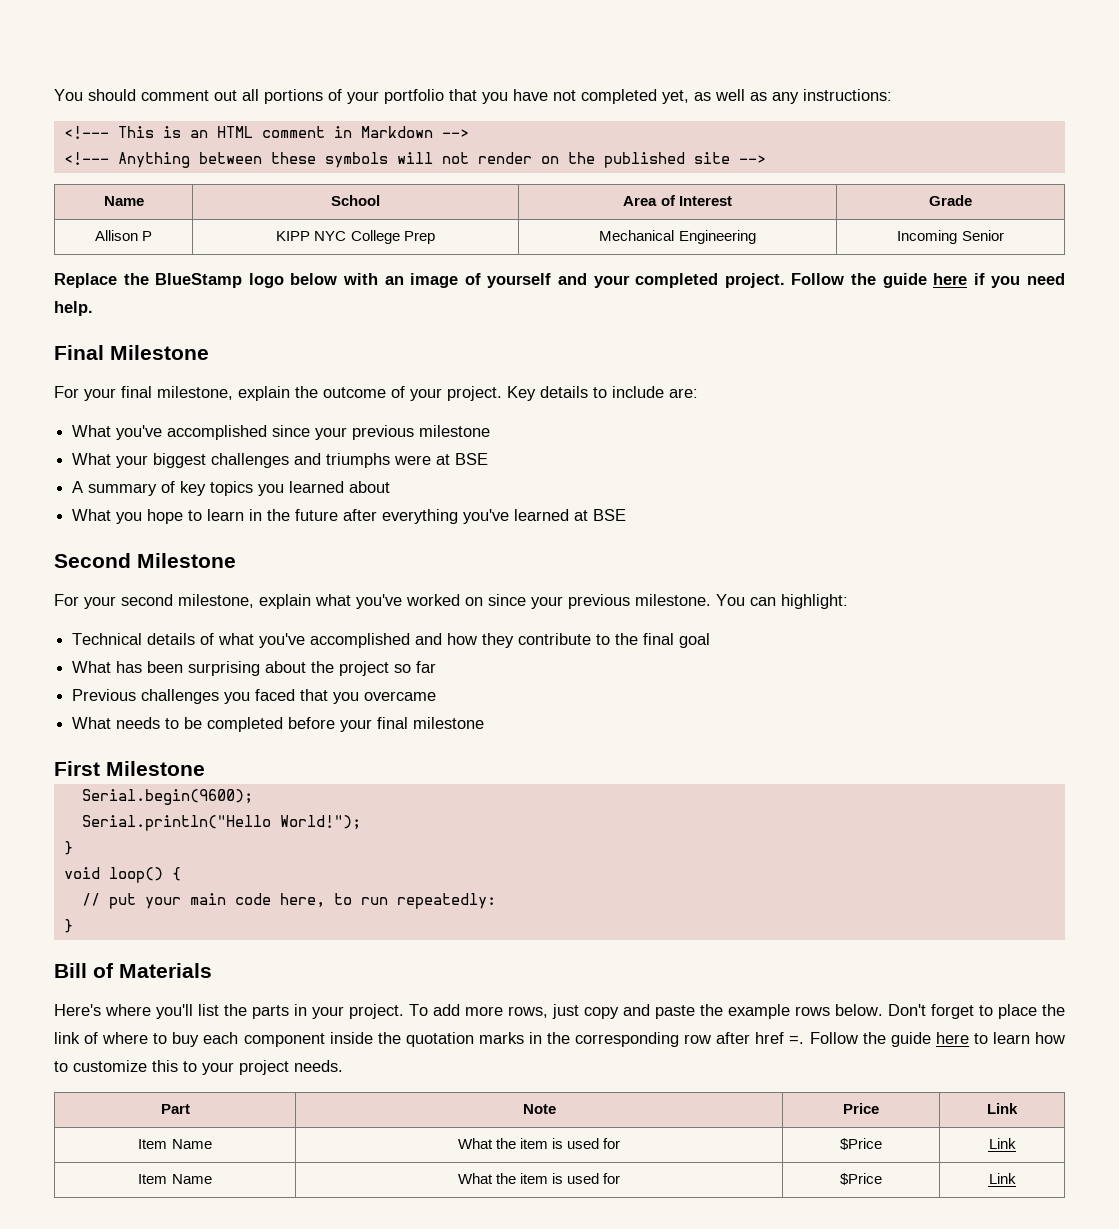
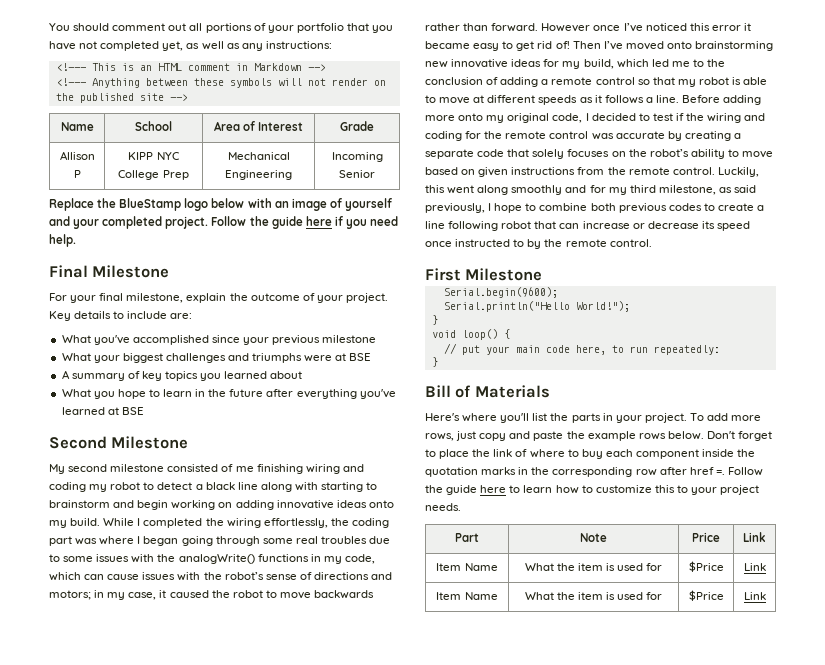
[54,594,848,609] [72,633,711,648] [72,661,437,676] [72,689,437,704] [72,717,485,732] For your second milestone, explain what you've worked on since your previous milestone. You can highlight: // Technical details of what you've accomplished and how they contribute to the final goal // What has been surprising about the project so far // Previous challenges you faced that you overcame // What needs to be completed before your final milestone -> [49,464,364,474] [49,482,378,492] [49,500,394,510] [49,518,389,528] [49,536,391,546] [49,554,375,564] [49,572,393,581] [49,590,375,600] [425,23,751,32] [425,41,774,51] [425,59,726,69] [425,77,768,87] [425,95,762,105] [425,113,766,123] [425,131,741,141] [425,149,774,159] [425,167,759,177] [425,185,757,195] [425,203,765,213] [425,221,750,231] [425,239,652,249] My second milestone consisted of me finishing wiring and coding my robot to detect a black line along with starting to brainstorm and begin working on adding innovative ideas onto my build. While I completed the wiring effortlessly, the coding part was where I began going through some real troubles due to some issues with the analogWrite() functions in my code, which can cause issues with the robot’s sense of directions and motors; in my case, it caused the robot to move backwards rather than forward. However once I’ve noticed this error it became easy to get rid of! Then I’ve moved onto brainstorming new innovative ideas for my build, which led me to the conclusion of adding a remote control so that my robot is able to move at different speeds as it follows a line. Before adding more onto my original code, I decided to test if the wiring and coding for the remote control was accurate by creating a separate code that solely focuses on the robot’s ability to move based on given instructions from the remote control. Luckily, this went along smoothly and for my third milestone, as said previously, I hope to combine both previous codes to create a line following robot that can increase or decrease its speed once instructed to by the remote control.

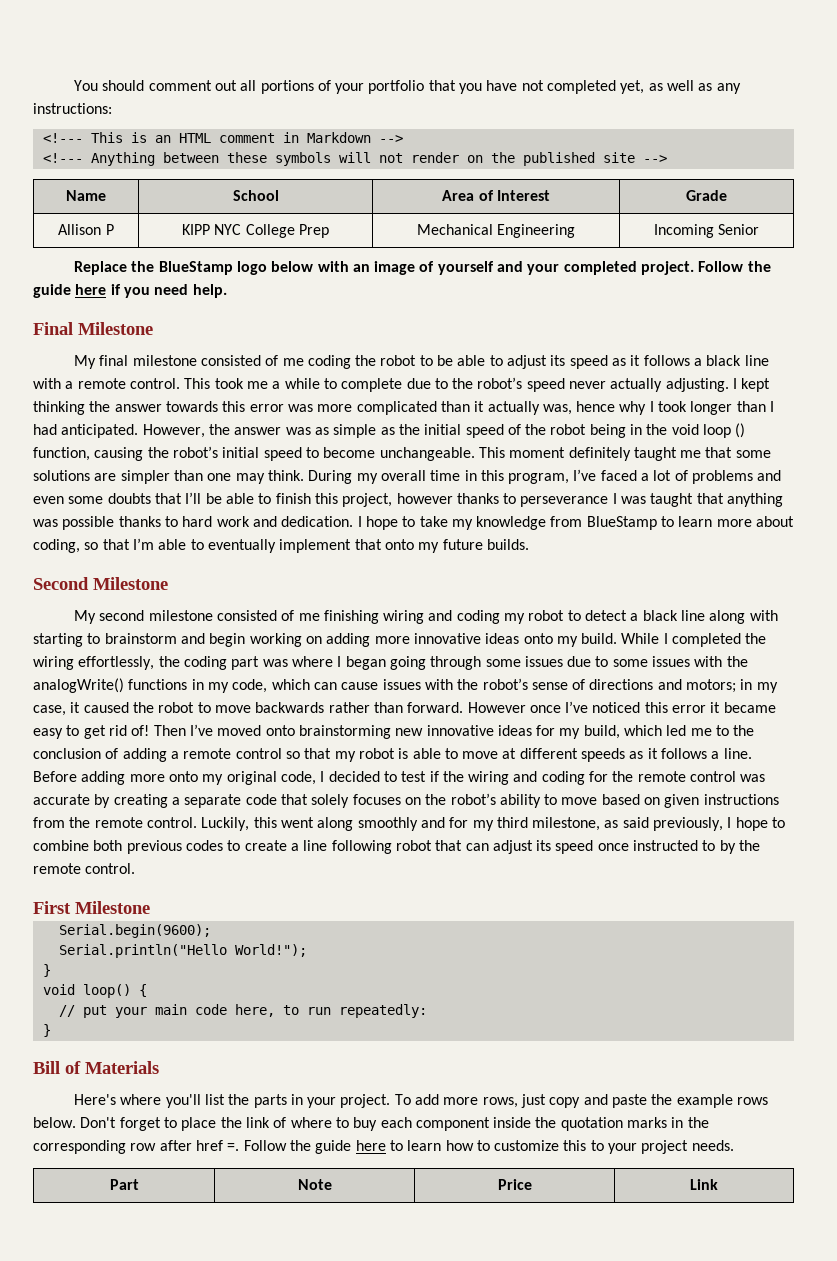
[49,293,388,303] [49,311,193,321] [61,335,377,345] [61,353,372,363] [61,370,303,381] [61,389,396,399] [61,407,144,415] For your final milestone, explain the outcome of your project. Key details to include are: // What you've accomplished since your previous milestone // What your biggest challenges and triumphs were at BSE // A summary of key topics you learned about // What you hope to learn in the future after everything you've learned at BSE -> [73,355,769,369] [33,377,771,392] [33,401,775,415] [33,423,746,438] [33,446,771,461] [33,469,782,484] [33,492,784,507] [33,516,795,530] [33,538,529,553] My final milestone consisted of me coding the robot to be able to adjust its speed as it follows a black line with a remote control. This took me a while to complete due to the robot’s speed never actually adjusting. I kept thinking the answer towards this error was more complicated than it actually was, hence why I took longer than I had anticipated. However, the answer was as simple as the initial speed of the robot being in the void loop () function, causing the robot’s initial speed to become unchangeable. This moment definitely taught me that some solutions are simpler than one may think. During my overall time in this program, I’ve faced a lot of problems and even some doubts that I’ll be able to finish this project, however thanks to perseverance I was taught that anything was possible thanks to hard work and dedication. I hope to take my knowledge from BlueStamp to learn more about coding, so that I’m able to eventually implement that onto my future builds.
(274, 505) none -> [374,636,410,644] more
[295,536,367,544] real troubles -> [524,656,563,667] issues
[582,221,699,229] increase or decrease -> [492,840,533,854] adjust
[436,563,498,571] [524,563,663,571] [688,561,724,572] [743,563,766,571] [436,592,498,600] [524,592,663,600] [688,590,724,601] [743,592,766,600] // Item Name | What the item is used for | $Price | Link // Item Name | What the item is used for | $Price | Link -> (718, 1184) none

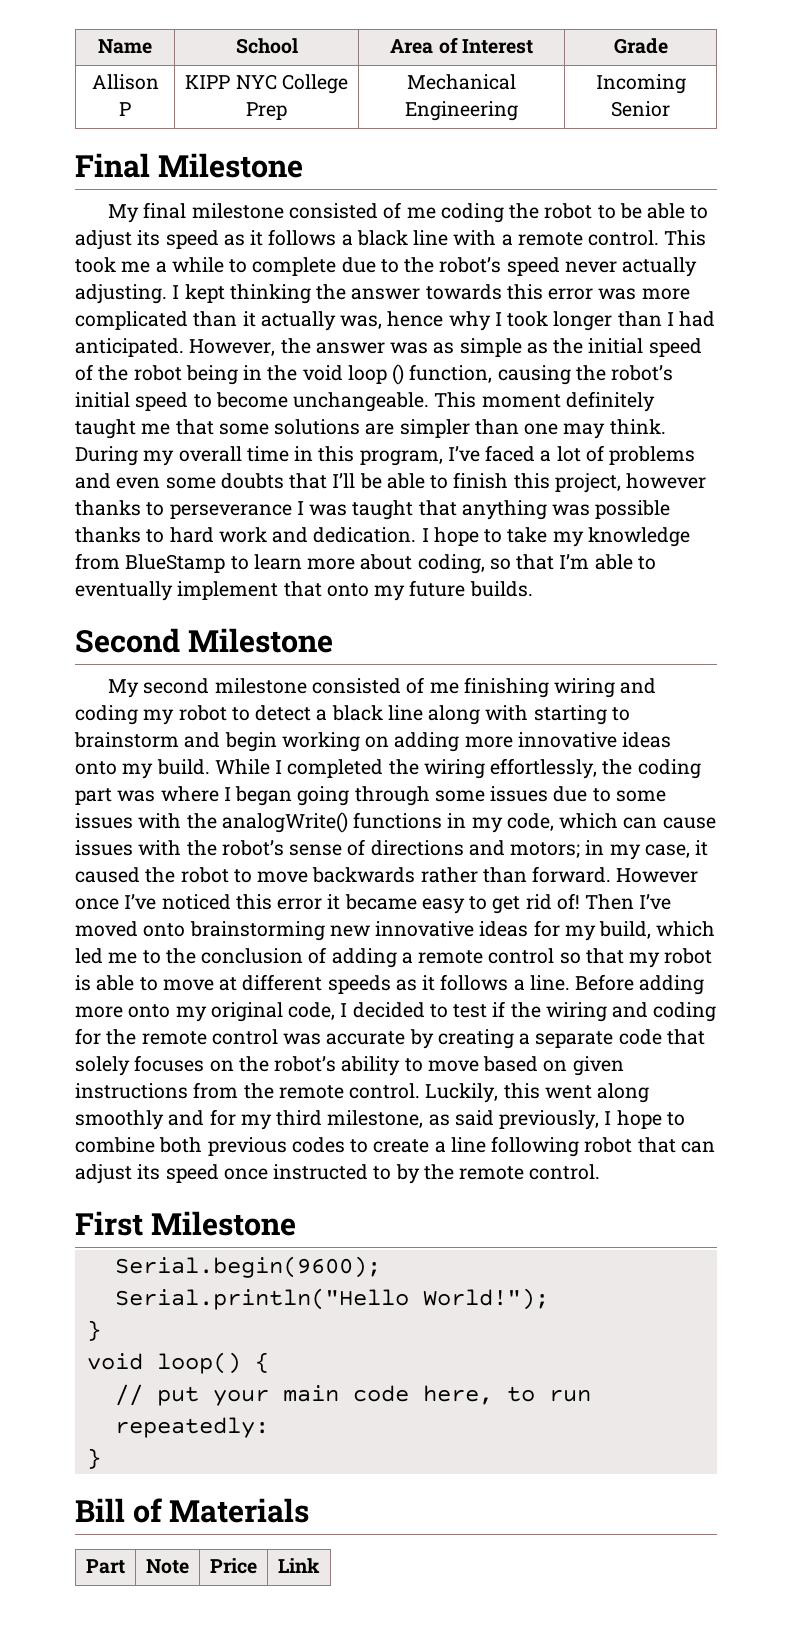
[73,80,741,94] [33,103,112,114] [42,132,403,143] [42,152,667,166] You should comment out all portions of your portfolio that you have not completed yet, as well as any instructions: // <!--- This is an HTML comment in Markdown --> // <!--- Anything between these symbols will not render on the published site --> // -> (98, 46) none
[73,261,771,275] [33,284,227,298] // Replace the BlueStamp logo below with an image of yourself and your completed project. Follow the guide here if you need help. -> (670, 109) none
[73,1094,768,1108] [33,1117,709,1131] [33,1140,734,1154] // Here's where you'll list the parts in your project. To add more rows, just copy and paste the example rows below. Don't forget to place the link of where to buy each component inside the quotation marks in the corresponding row after href =. Follow the guide here to learn how to customize this to your project needs. -> (310, 1510) none

